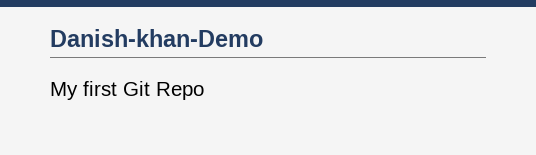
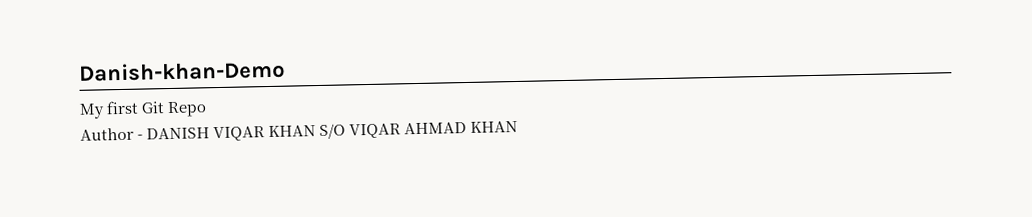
(204, 91) none -> [80,120,519,142] // Author - DANISH VIQAR KHAN S/O VIQAR AHMAD KHAN

